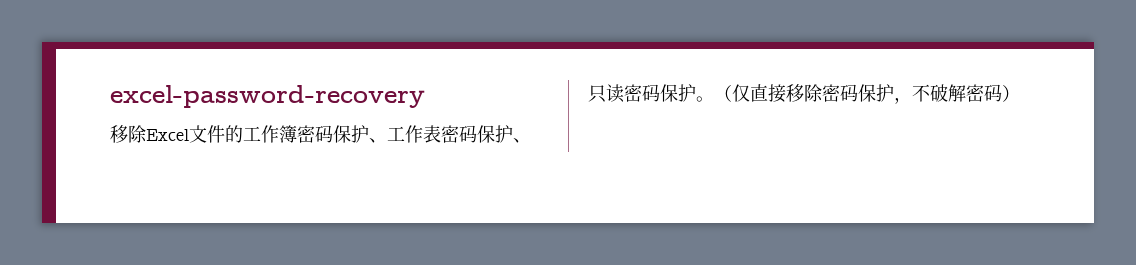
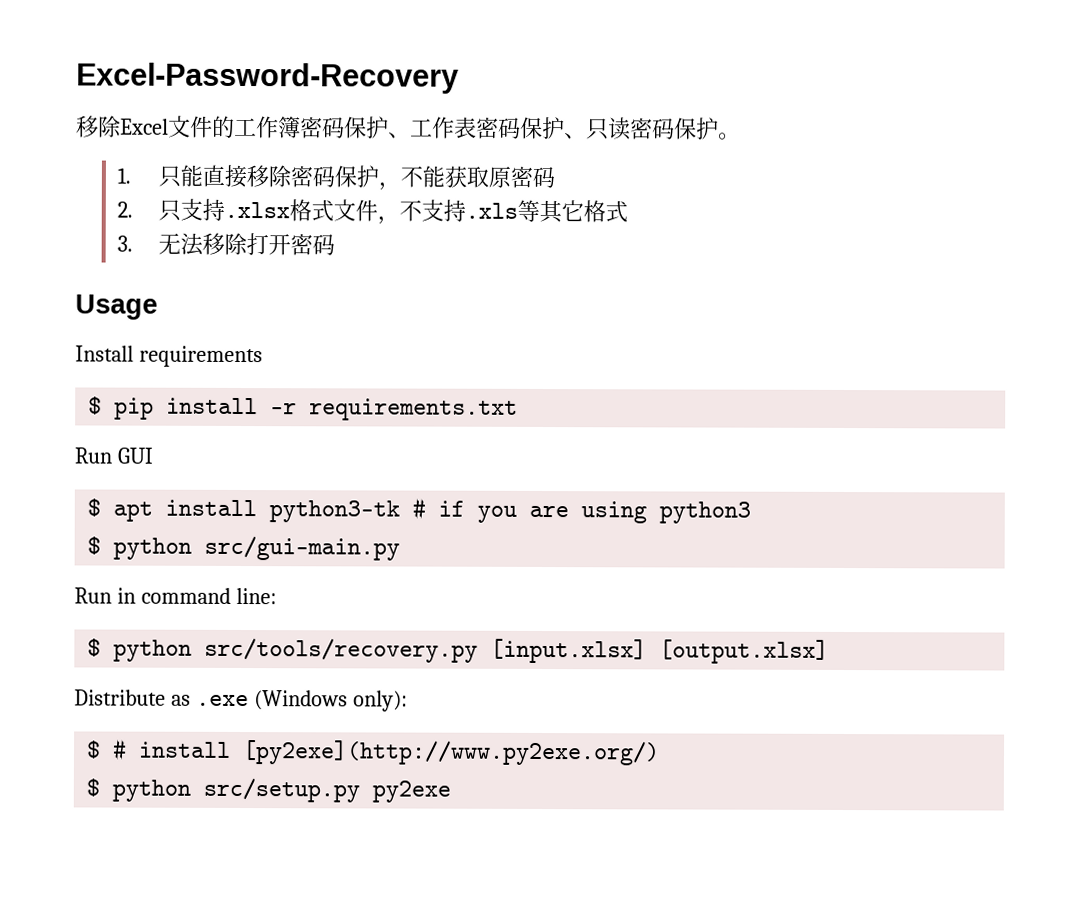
[110,85,425,108] excel-password-recovery -> [76,62,459,94] Excel-Password-Recovery
[714,84,750,102] （仅 -> [116,164,204,188] // 1.只能
[930,84,1020,102] 破解密码） -> [422,165,556,189] [116,198,629,225] [116,232,336,256] [75,294,158,320] [75,345,263,368] [88,396,519,421] [74,447,154,464] [87,497,752,524] [87,535,401,561] [74,587,277,605] [87,637,830,664] [74,689,408,712] [86,738,661,766] [86,777,452,803] 能获取原密码 // 2.只支持.xlsx格式文件，不支持.xls等其它格式 // 3.无法移除打开密码 // Usage // Install requirements // $ pip install -r requirements.txt // Run GUI // $ apt install python3-tk # if you are using python3 // $ python src/gui-main.py // Run in command line: // $ python src/tools/recovery.py [input.xlsx] [output.xlsx] // Distribute as .exe (Windows only): // $ # install [py2exe](http://www.py2exe.org/) // $ python src/setup.py py2exe

